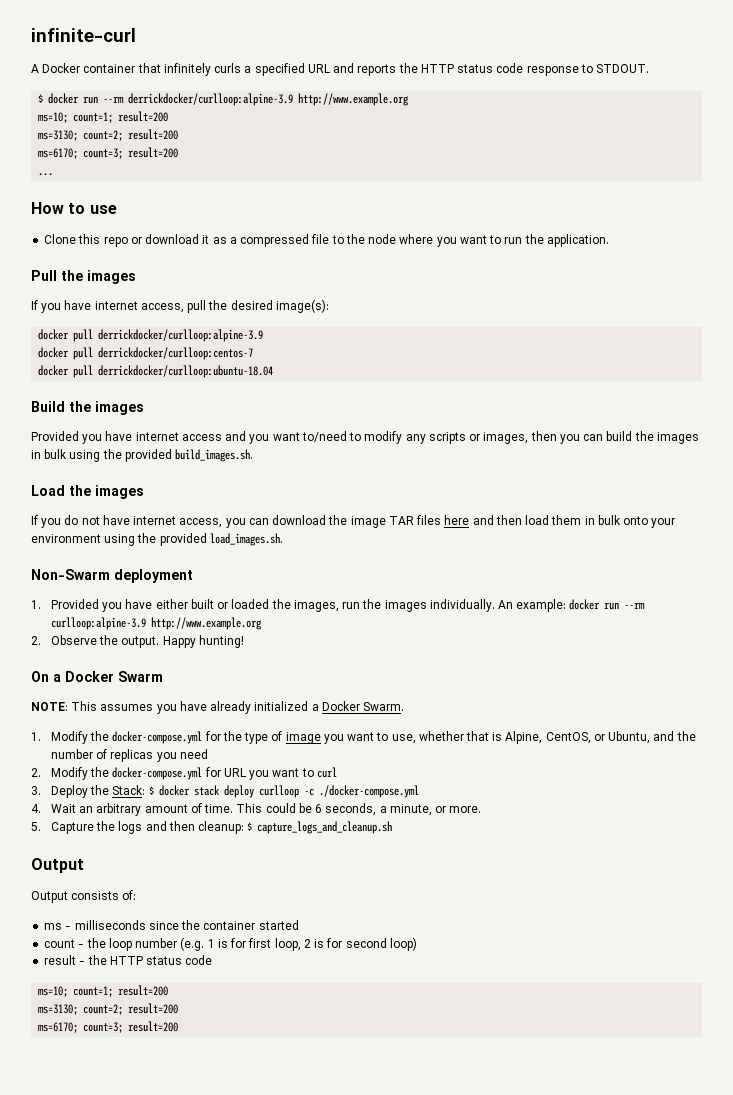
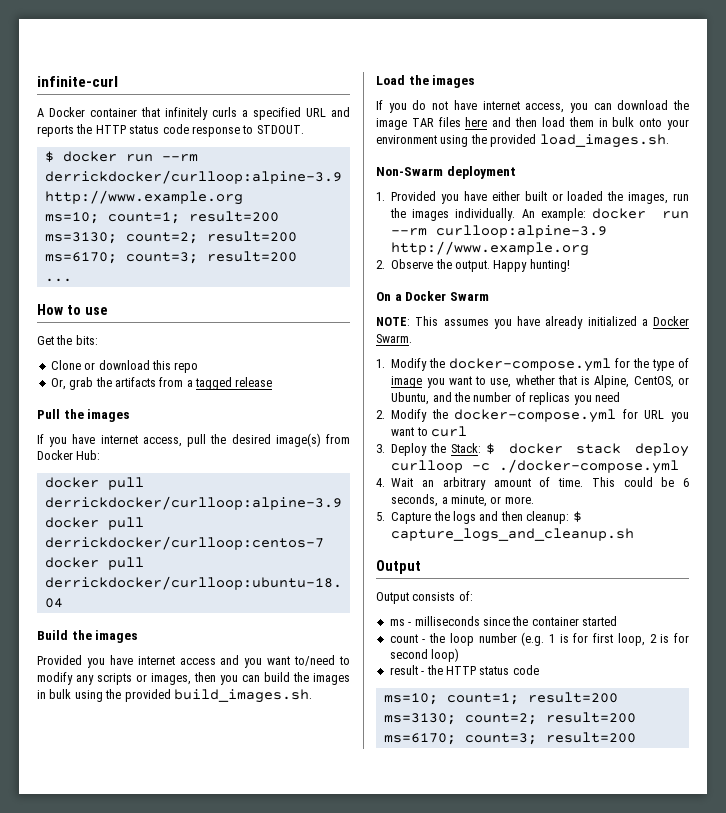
(117, 209) none -> [37,335,98,345] // Get the bits:
(77, 239) none -> [84,360,150,370] or download
[130,234,609,247] or download it as a compressed file to the node where you want to run the application. -> [50,377,273,390] // Or, grab the artifacts from a tagged release
[275,299,329,313] image(s): -> [275,433,351,447] [37,450,101,460] image(s) from Docker Hub:

